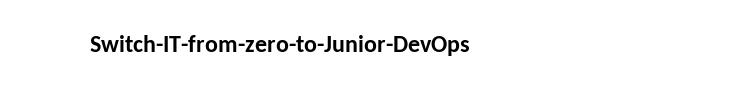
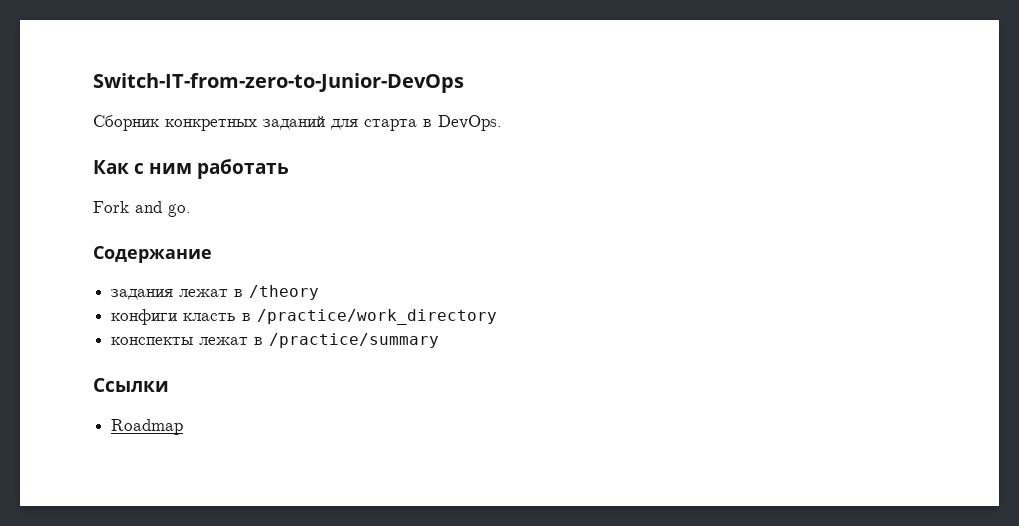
(470, 45) none -> [93,115,502,131] [93,159,289,179] [93,201,191,217] [93,246,212,263] [111,285,320,300] [111,309,498,325] [111,333,440,348] [93,378,169,392] [111,419,184,435] // Сборник конкретных заданий для старта в DevOps. // Как с ним работать // Fork and go. // Содержание // задания лежат в /theory // конфиги класть в /practice/work_directory // конспекты лежат в /practice/summary // Ссылки // Roadmap

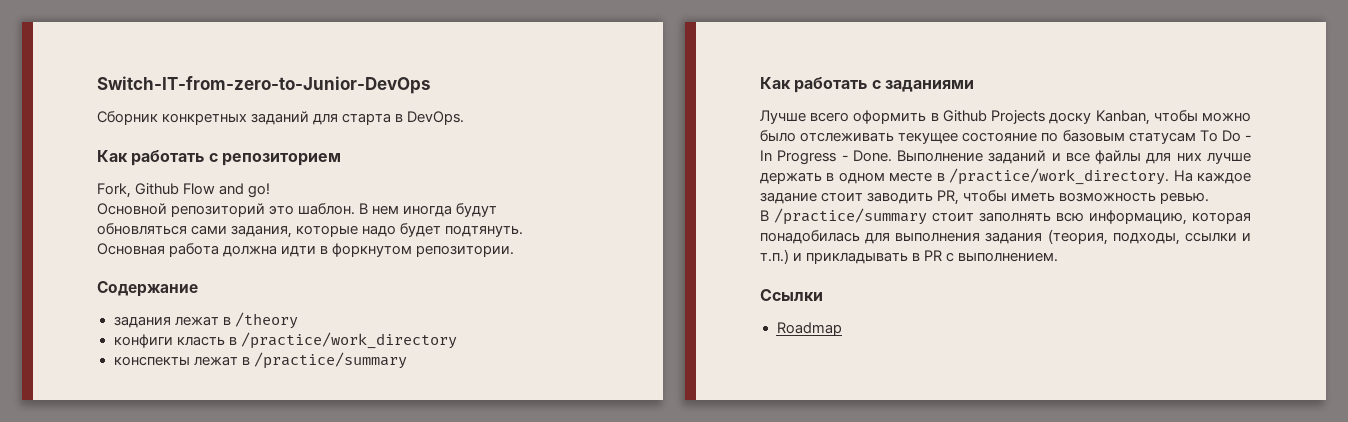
[134,159,289,179] [93,201,191,217] с ним работать // Fork and go. -> [131,150,341,166] [97,183,271,198] [97,203,498,217] [97,223,524,238] [97,243,515,257] работать с репозиторием // Fork, Github Flow and go! // Основной репозиторий это шаблон. В нем иногда будут обновляться сами задания, которые надо будет подтянуть. Основная работа должна идти в форкнутом репозитории.
(440, 340) none -> [760,77,974,93] [760,110,1251,125] [760,130,1251,144] [760,150,1251,165] [760,168,1251,185] [760,190,1210,205] [760,208,1251,225] [760,229,1251,245] [760,249,1059,264] // Как работать с заданиями // Лучше всего оформить в Github Projects доску Kanban, чтобы можно было отслеживать текущее состояние по базовым статусам To Do - In Progress - Done. Выполнение заданий и все файлы для них лучше держать в одном месте в /practice/work_directory. На каждое задание стоит заводить PR, чтобы иметь возможность ревью. // В /practice/summary стоит заполнять всю информацию, которая понадобилась для выполнения задания (теория, подходы, ссылки и т.п.) и прикладывать в PR с выполнением.

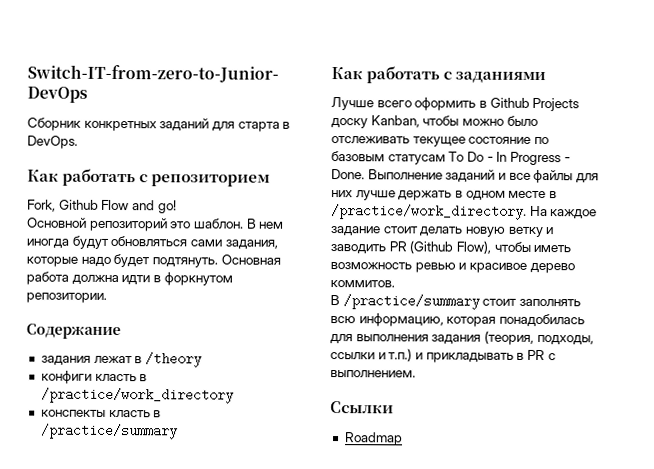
[193,356,238,366] лежат -> [108,409,151,418] класть
[867,190,1210,205] заводить PR, чтобы иметь возможность ревью. -> [419,226,555,238] [330,240,572,255] [330,262,575,274] [330,280,395,288] делать новую ветку и заводить PR (Github Flow), чтобы иметь возможность ревью и красивое дерево коммитов.

